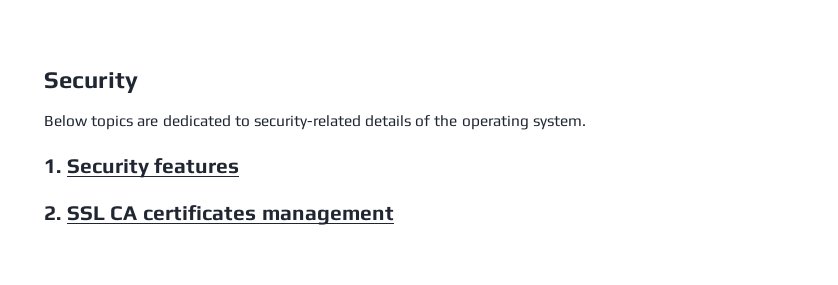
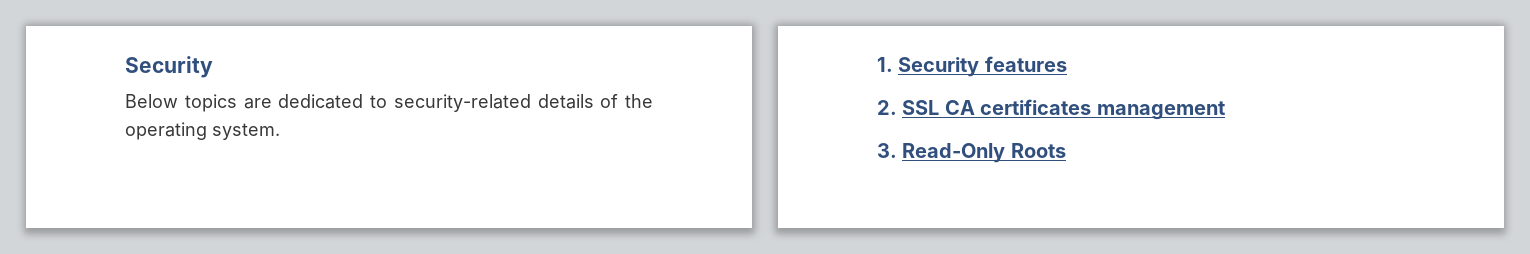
(394, 215) none -> [877,143,1066,163] // 3. Read-Only Roots

